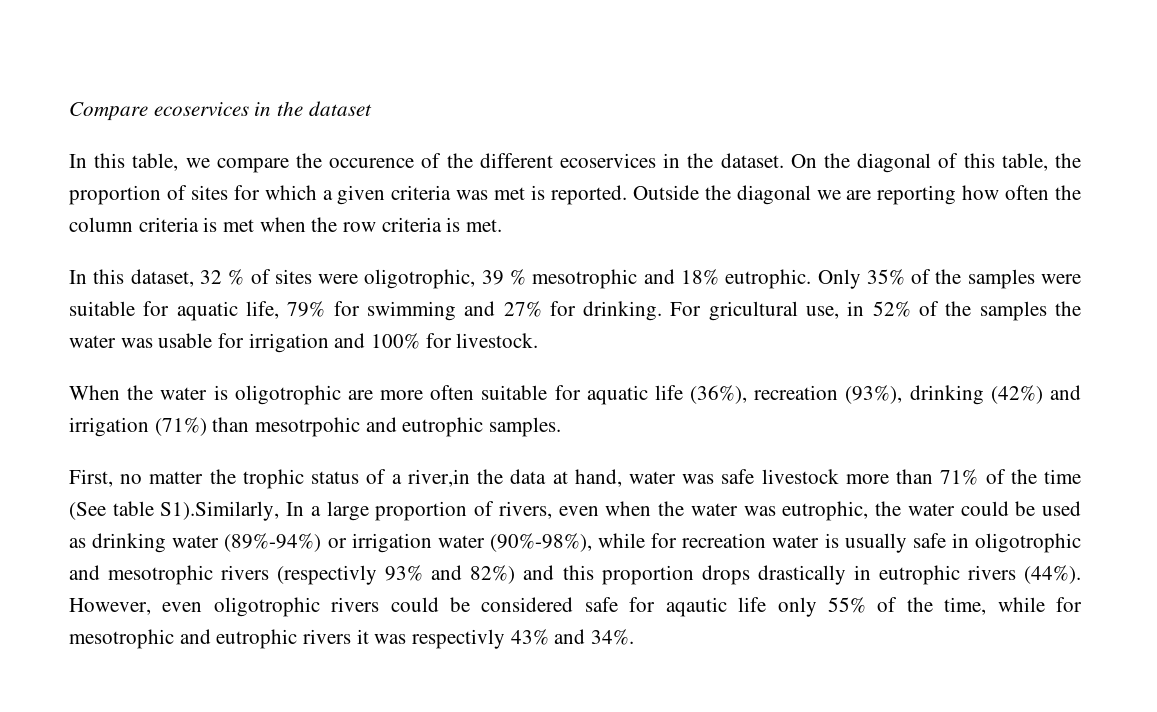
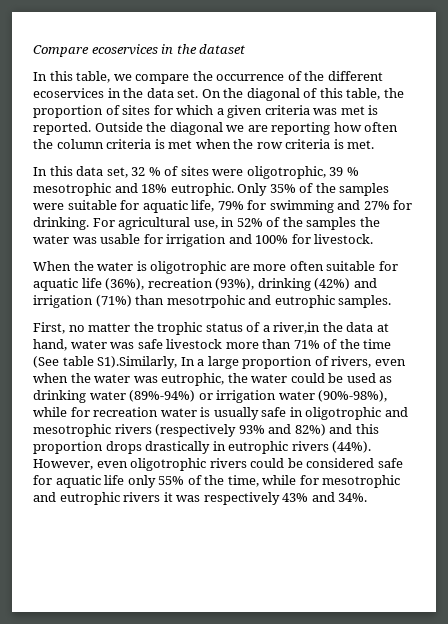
[329,158,415,168] occurence -> [216,74,285,81] occurrence
[720,153,784,168] dataset. -> [146,88,199,98] data set.
[130,269,194,287] dataset, -> [76,166,128,178] data set,
[708,301,798,321] gricultural -> [118,217,191,230] agricultural
[277,565,378,585] (respectivly -> [155,424,237,437] (respectively
[665,597,727,617] aqautic -> [55,475,101,488] aquatic
[412,629,506,649] respectivly -> [203,492,280,505] respectively

